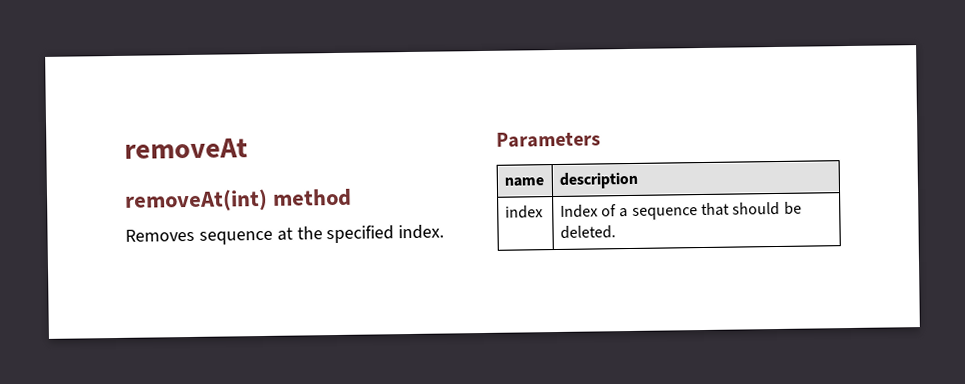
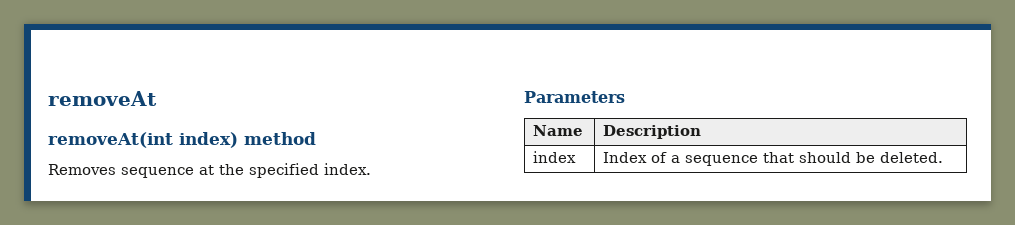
[124,188,268,212] removeAt(int) -> [48,132,238,148] removeAt(int index)
[503,177,544,187] [558,171,638,189] name | description -> [532,125,583,136] [602,125,701,139] Name | Description

